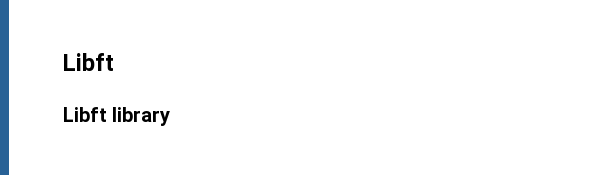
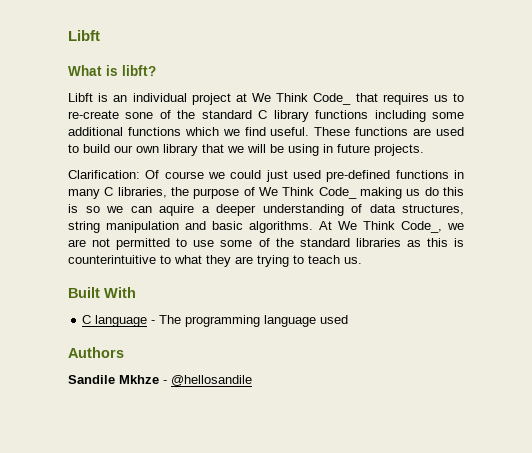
[63,107,171,126] Libft library -> [68,65,156,76] [68,93,465,105] [68,110,465,122] [68,127,465,136] [68,144,424,156] [68,170,464,182] [68,187,464,199] [68,204,464,216] [68,221,464,233] [68,238,464,250] [68,255,362,267] [68,287,136,298] [82,315,349,327] [68,347,124,358] [68,375,252,386] What is libft? // Libft is an individual project at We Think Code_ that requires us to re-create sone of the standard C library functions including some additional functions which we find useful. These functions are used to build our own library that we will be using in future projects. // Clarification: Of course we could just used pre-defined functions in many C libraries, the purpose of We Think Code_ making us do this is so we can aquire a deeper understanding of data structures, string manipulation and basic algorithms. At We Think Code_, we are not permitted to use some of the standard libraries as this is counterintuitive to what they are trying to teach us. // Built With // C language - The programming language used // Authors // Sandile Mkhze - @hellosandile

